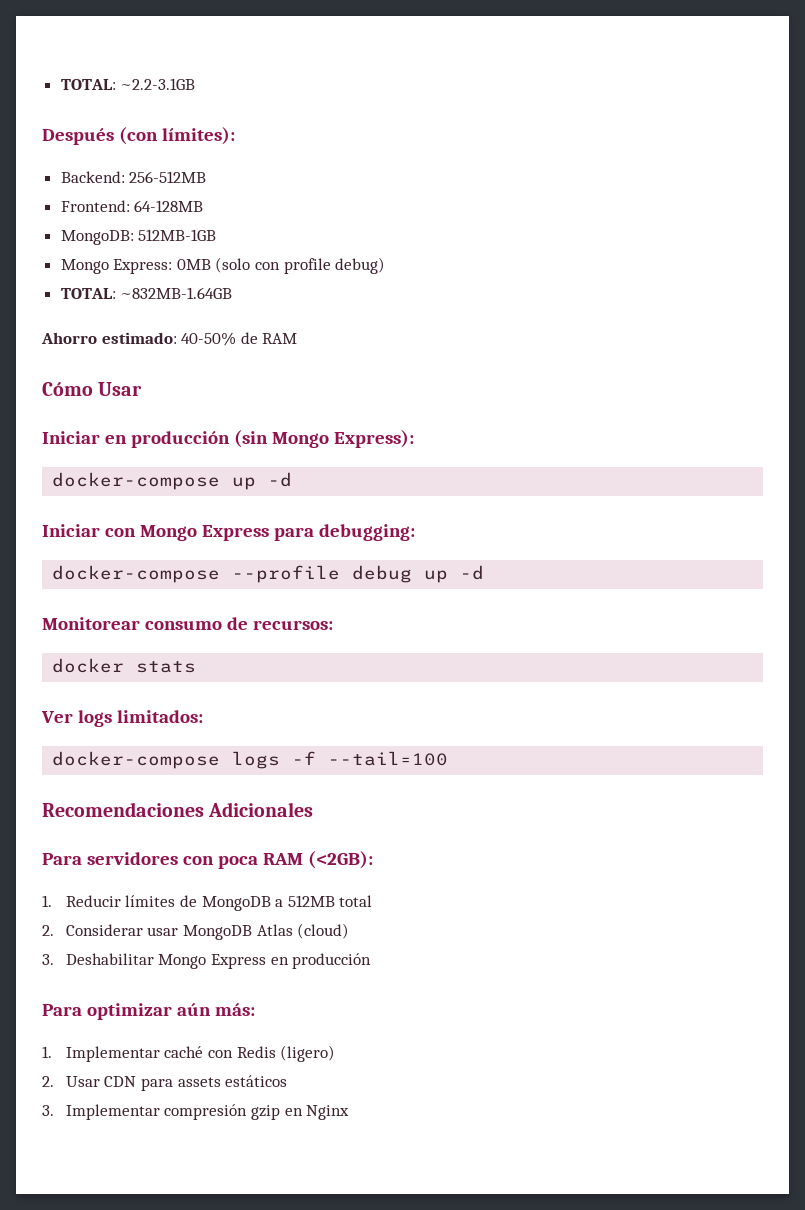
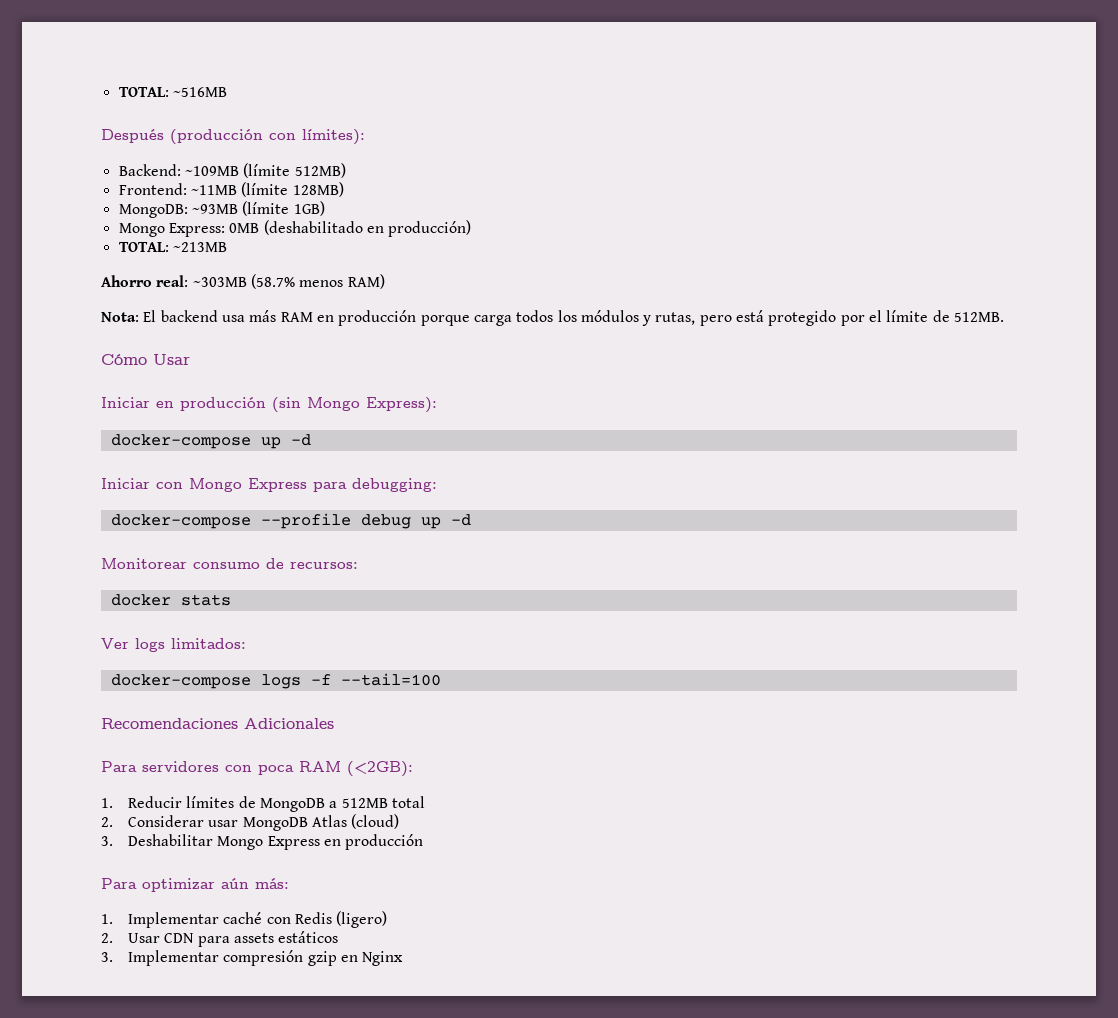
[60,78,196,90] TOTAL: ~2.2-3.1GB -> [118,87,227,97] TOTAL: ~516MB
[118,127,158,145] (con -> [170,129,296,144] (producción con
[129,171,207,183] [60,200,204,212] [60,229,217,245] 256-512MB // Frontend: 64-128MB // MongoDB: 512MB-1GB -> [184,163,346,178] [118,182,344,197] [118,201,325,218] ~109MB (límite 512MB) // Frontend: ~11MB (límite 128MB) // MongoDB: ~93MB (límite 1GB)
[215,257,386,274] [60,287,233,299] (solo con profile debug) // TOTAL: ~832MB-1.64GB -> [263,220,472,237] [118,242,227,252] (deshabilitado en producción) // TOTAL: ~213MB
[101,332,298,346] estimado: 40-50% de RAM -> [156,274,385,289] [101,310,1005,326] real: ~303MB (58.7% menos RAM) // Nota: El backend usa más RAM en producción porque carga todos los módulos y rutas, pero está protegido por el límite de 512MB.

